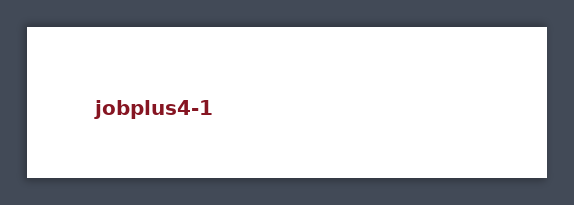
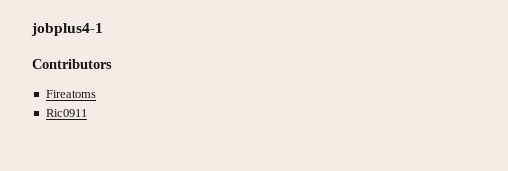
(213, 109) none -> [32,59,112,69] [45,90,96,98] [45,109,87,117] // Contributors // Fireatoms // Ric0911

